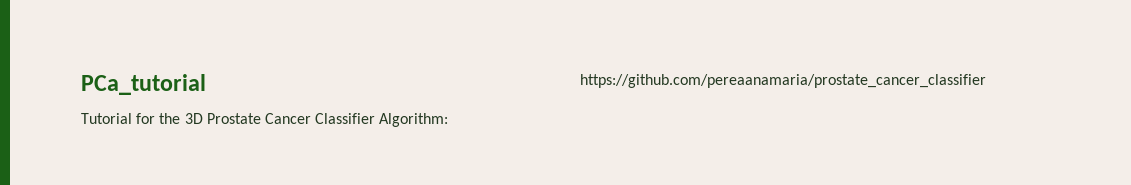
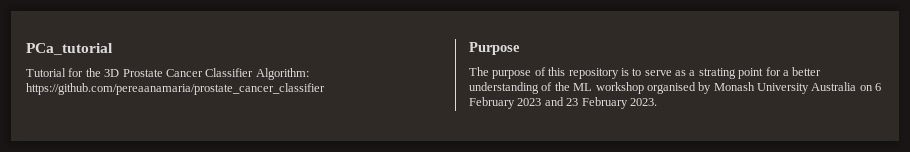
(986, 81) none -> [469,42,520,55] [469,67,822,79] [469,82,882,94] [469,97,657,109] // Purpose // The purpose of this repository is to serve as a strating point for a better understanding of the ML workshop organised by Monash University Australia on 6 February 2023 and 23 February 2023.

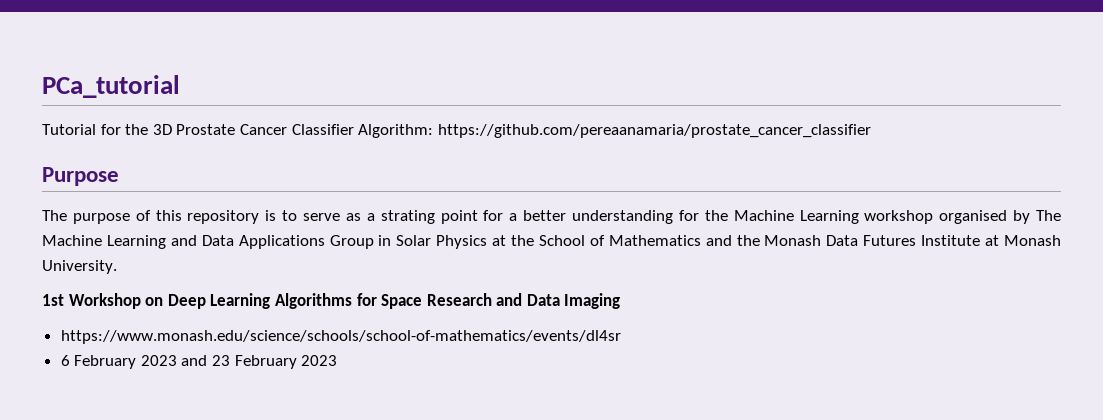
[541,82,873,94] of the ML workshop organised by Monash University Australia on -> [678,210,1061,224] [42,235,1062,249] [42,260,117,274] [42,293,621,309] [60,330,621,344] for the Machine Learning workshop organised by The Machine Learning and Data Applications Group in Solar Physics at the School of Mathematics and the Monash Data Futures Institute at Monash University. // 1st Workshop on Deep Learning Algorithms for Space Research and Data Imaging // https://www.monash.edu/science/schools/school-of-mathematics/events/dl4sr //
[629,98,657,106] 2023. -> [301,355,338,366] 2023

